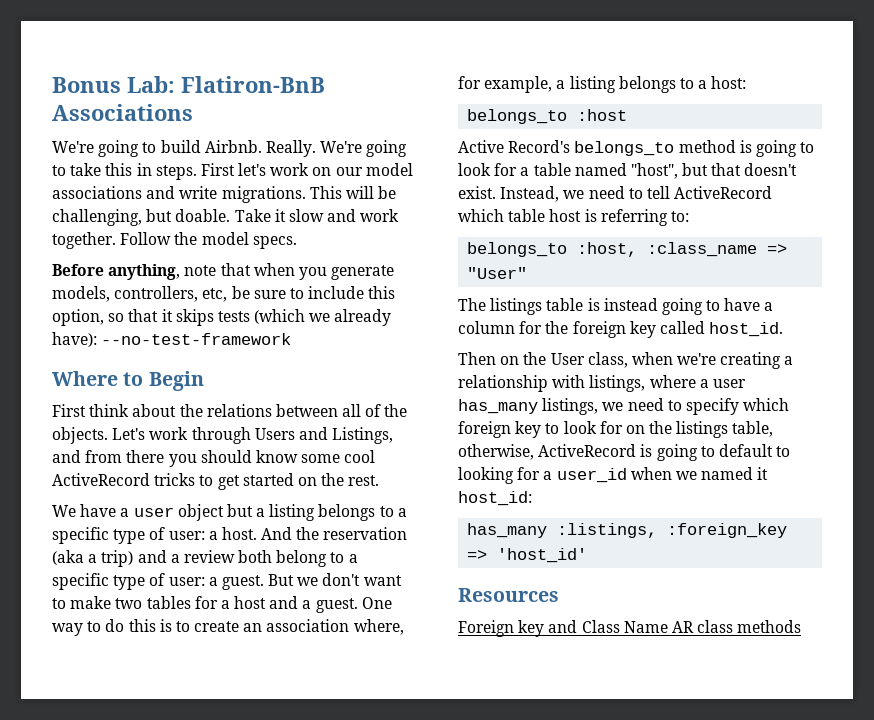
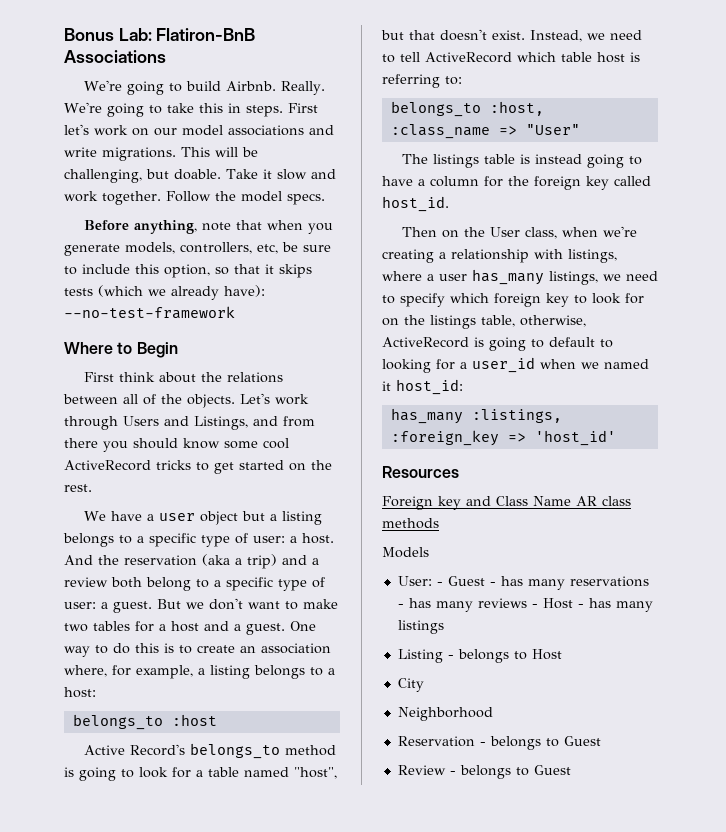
(802, 626) none -> [382,547,429,558] [397,576,649,590] [397,598,653,612] [397,620,444,634] [397,649,562,663] [397,678,424,692] [397,707,493,721] [397,736,601,750] [397,765,571,779] // Models // User: - Guest - has many reservations - has many reviews - Host - has many listings // Listing - belongs to Host // City // Neighborhood // Reservation - belongs to Guest // Review - belongs to Guest

